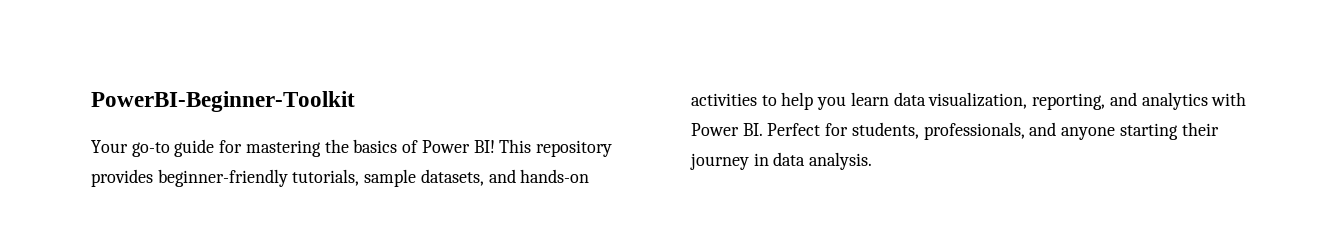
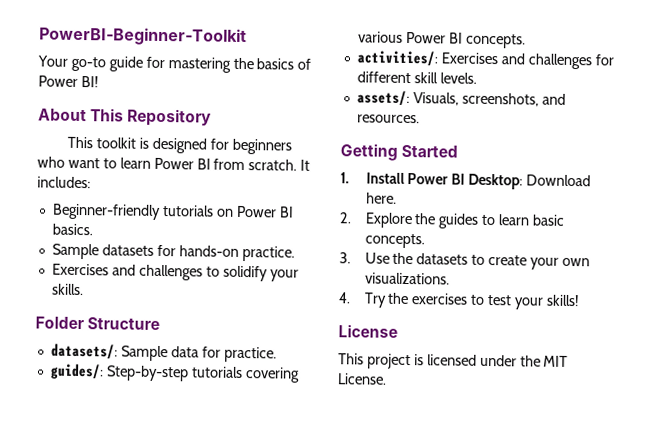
[499,139,612,157] [91,169,590,187] [691,92,1247,110] [691,122,1219,140] [690,152,873,170] This repository provides beginner-friendly tutorials, sample datasets, and hands-on activities to help you learn data visualization, reporting, and analytics with Power BI. Perfect for students, professionals, and anyone starting their journey in data analysis. -> [38,108,213,127] [67,136,292,155] [37,156,311,171] [37,176,91,189] [51,203,294,220] [51,223,93,236] [51,243,295,262] [51,263,299,282] [51,283,84,296] [35,316,161,330] [50,343,277,363] [49,363,300,383] [357,31,526,49] [356,50,614,70] [356,71,477,84] [356,90,566,107] [356,114,420,124] [340,143,459,161] [340,172,592,190] [365,192,397,204] [339,212,566,229] [364,233,425,249] [339,252,591,270] [364,272,450,285] [338,292,581,310] [338,324,398,338] [338,353,569,370] [337,373,387,385] // About This Repository // This toolkit is designed for beginners who want to learn Power BI from scratch. It includes: // Beginner-friendly tutorials on Power BI basics. // Sample datasets for hands-on practice. // Exercises and challenges to solidify your skills. // Folder Structure // datasets/: Sample data for practice. // guides/: Step-by-step tutorials covering various Power BI concepts. // activities/: Exercises and challenges for different skill levels. // assets/: Visuals, screenshots, and resources. // Getting Started // 1. Install Power BI Desktop: Download here. // 2. Explore the guides to learn basic concepts. // 3. Use the datasets to create your own visualizations. // 4. Try the exercises to test your skills! // License // This project is licensed under the MIT License.

